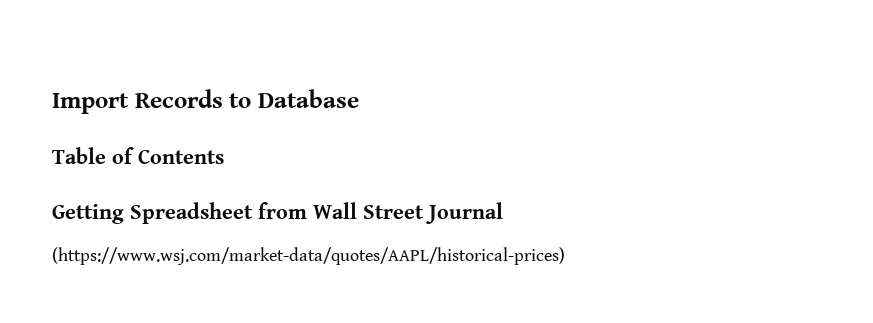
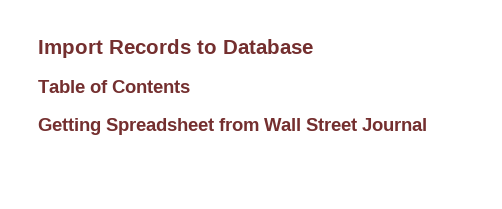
[52,247,565,265] // (https://www.wsj.com/market-data/quotes/AAPL/historical-prices) -> (427, 124) none

